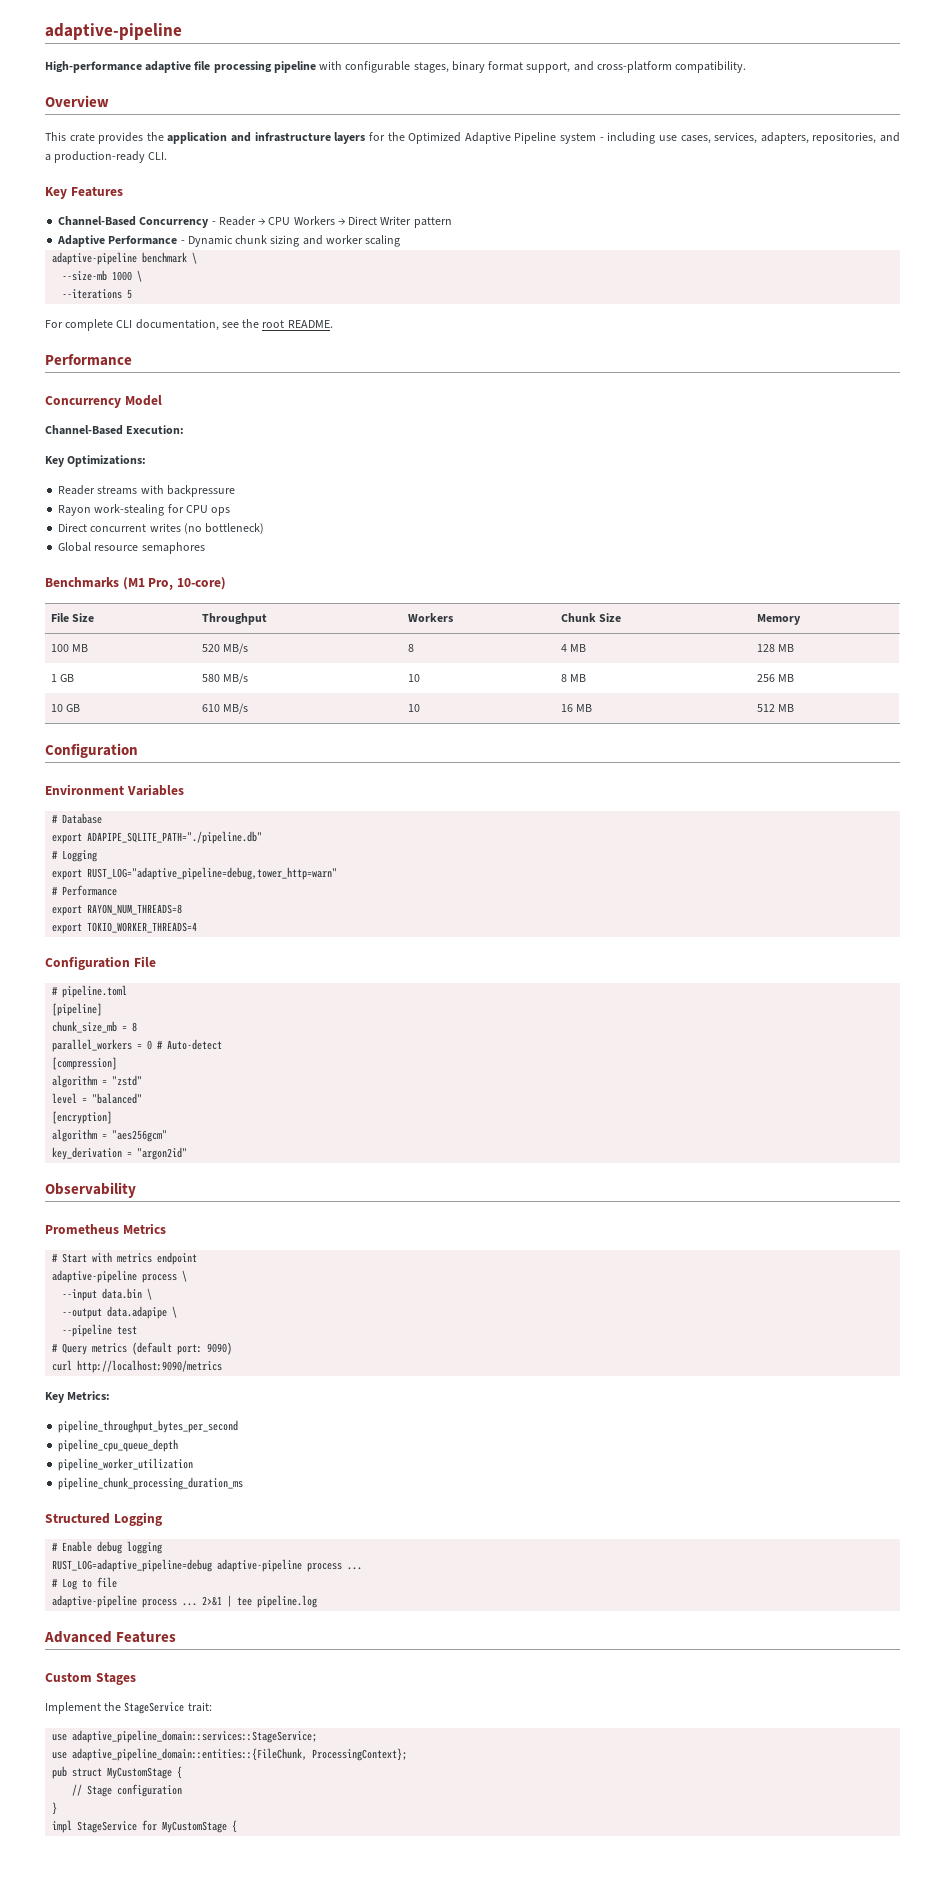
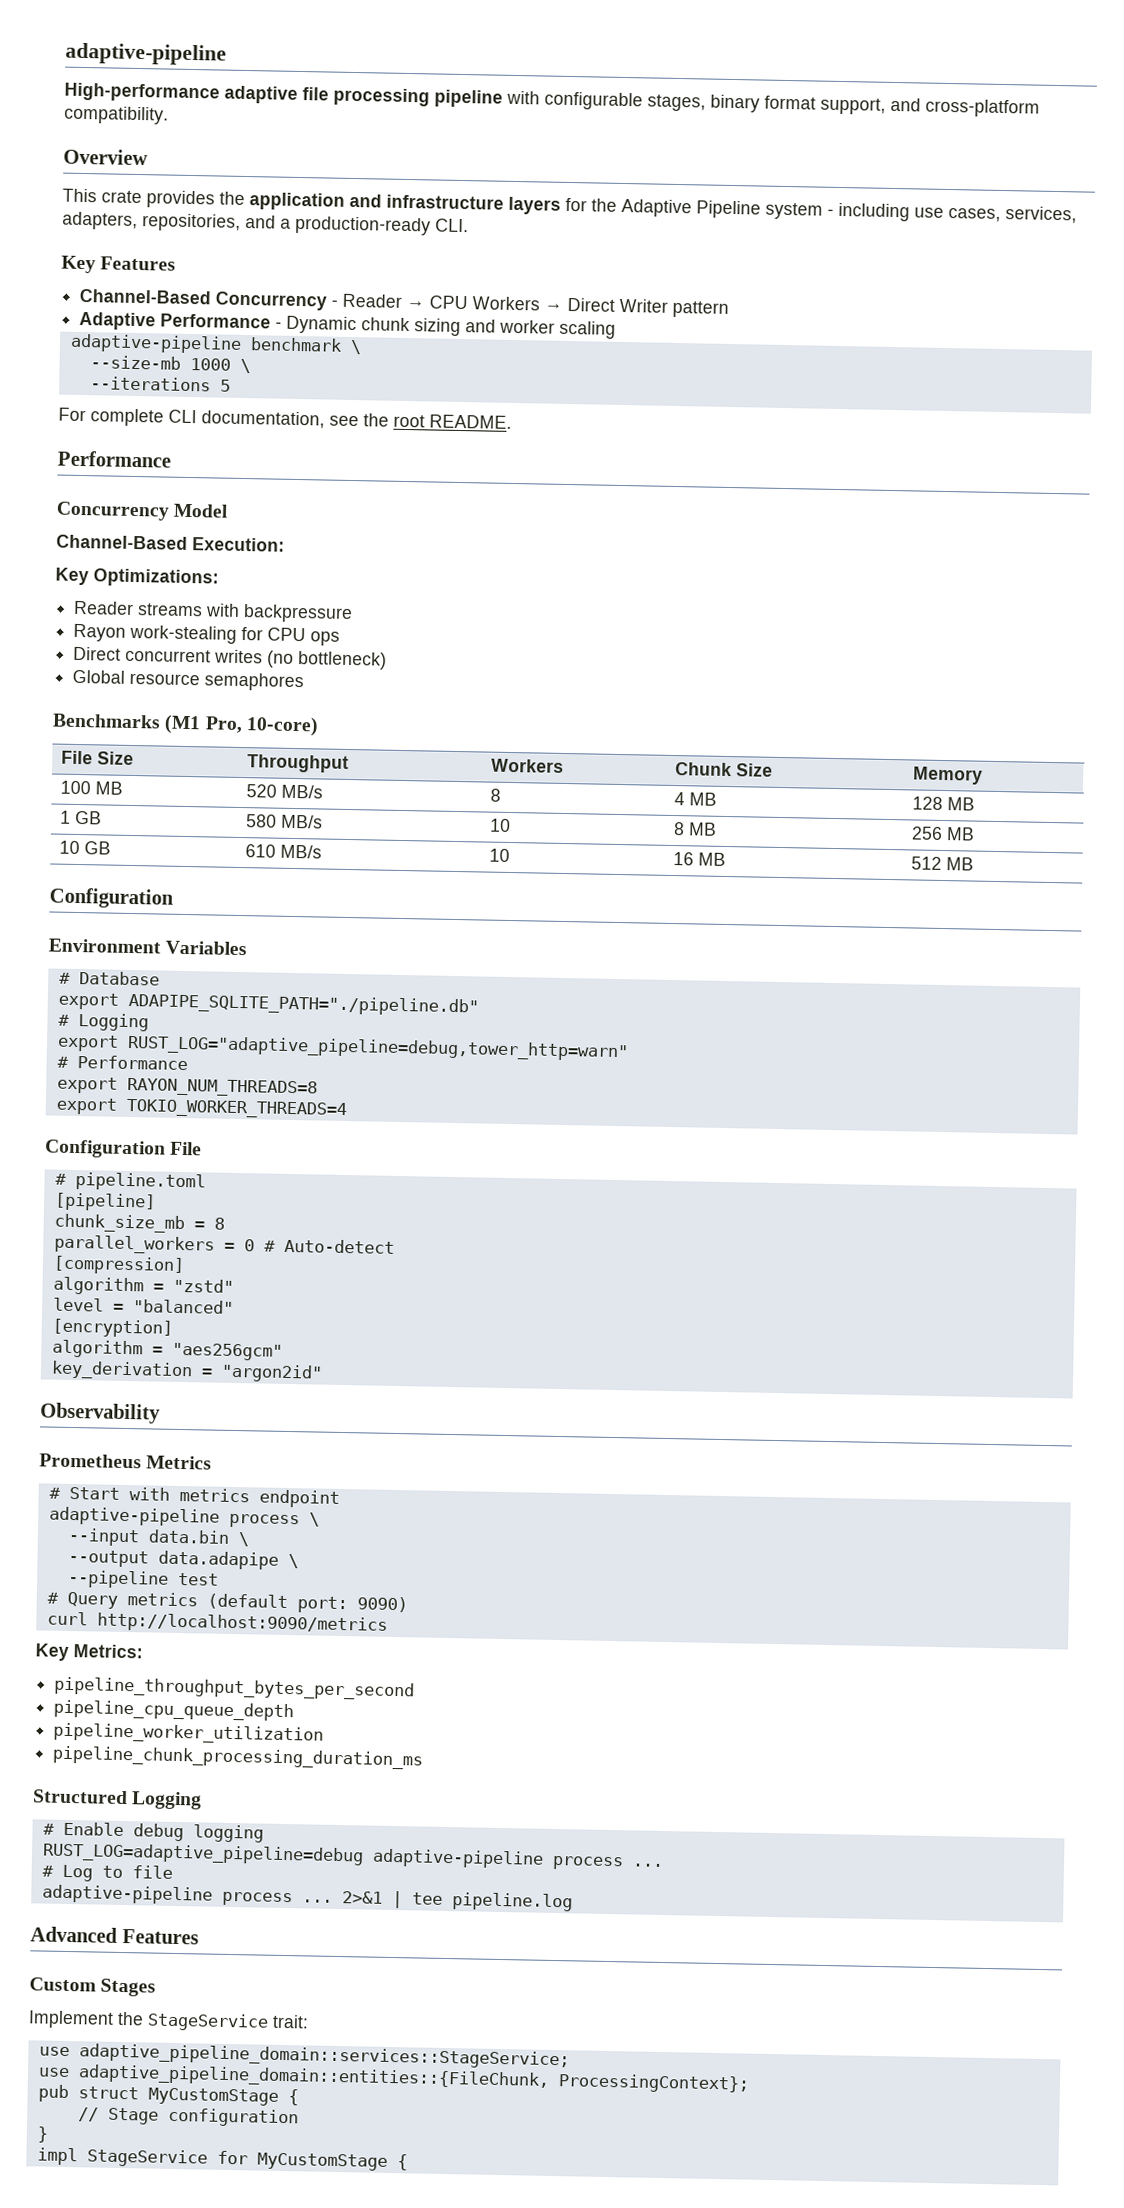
[408,132,462,144] Optimized -> (617, 205) none

